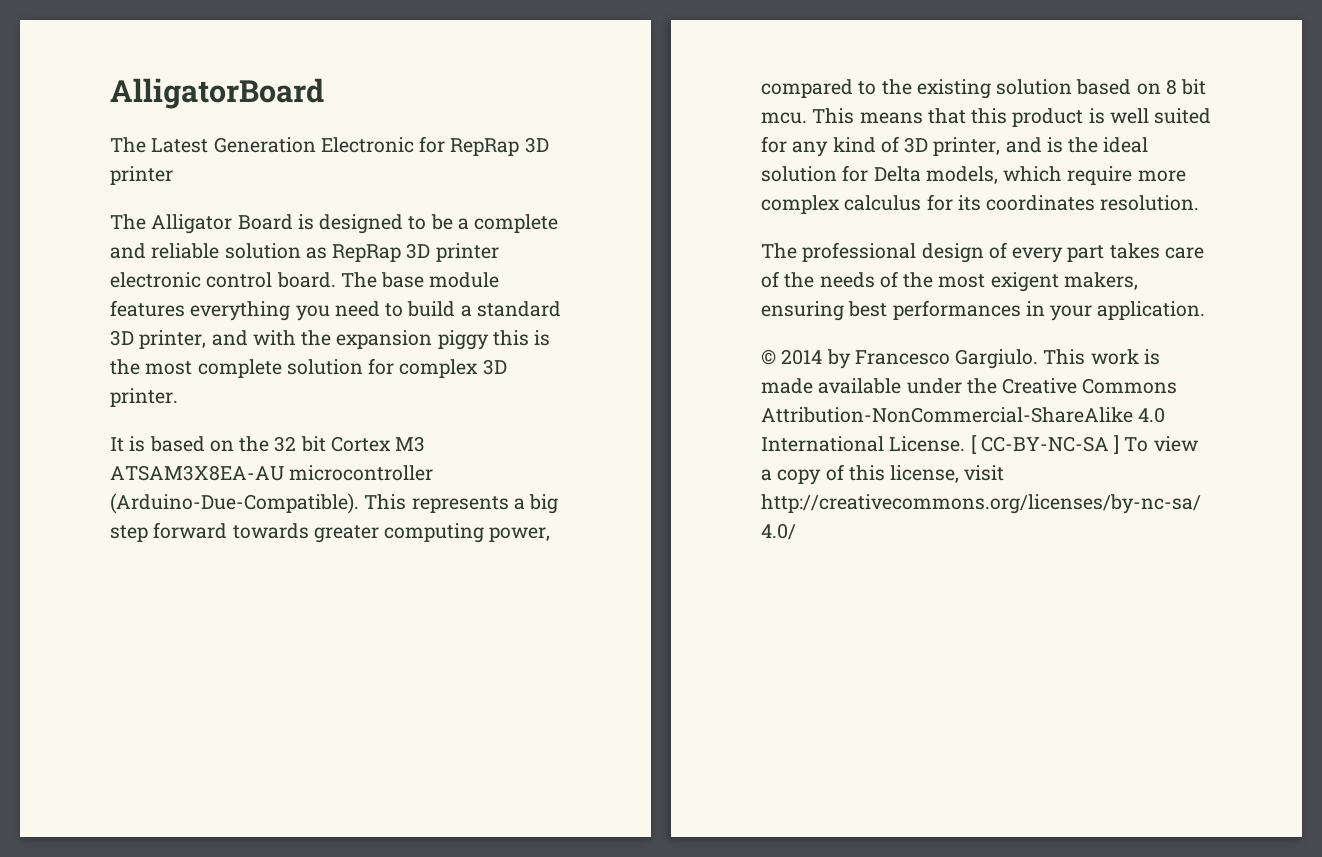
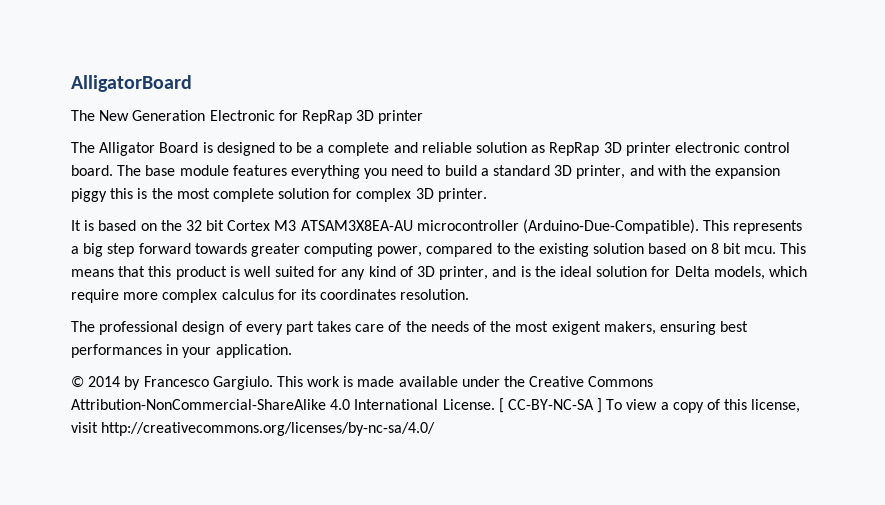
[151,138,209,153] Latest -> [99,110,130,121] New

